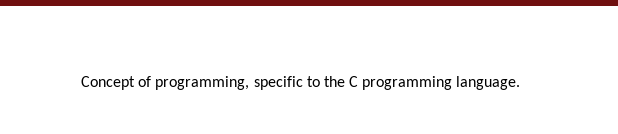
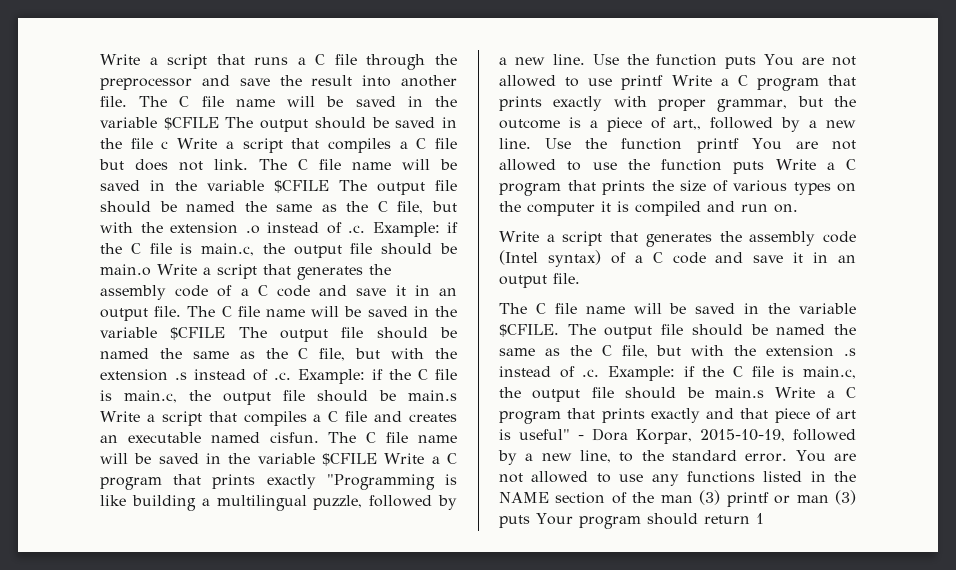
[81,76,521,90] Concept of programming, specific to the C programming language. -> [100,54,457,70] [100,75,457,90] [100,96,458,107] [100,117,458,132] [100,138,457,153] [99,159,457,171] [100,180,457,195] [100,201,457,214] [100,222,458,237] [100,243,457,258] [100,264,391,280] [100,285,457,300] [100,306,457,321] [100,327,457,342] [100,348,458,361] [100,369,457,384] [100,390,457,405] [100,411,457,426] [100,432,457,443] [100,453,458,466] [100,474,457,490] [100,495,457,511] [499,54,856,69] [499,75,856,91] [499,96,856,112] [499,117,856,132] [499,138,856,153] [499,159,856,174] [499,180,856,196] [499,201,798,216] [499,231,856,247] [499,250,856,267] [499,273,580,288] [499,303,856,314] [499,324,856,339] [499,345,856,358] [499,366,856,381] [499,387,856,402] [499,408,856,424] [499,428,856,444] [498,450,856,465] [499,471,856,486] [499,490,857,507] [499,513,764,529] Write a script that runs a C file through the preprocessor and save the result into another file. The C file name will be saved in the variable $CFILE The output should be saved in the file c Write a script that compiles a C file but does not link. The C file name will be saved in the variable $CFILE The output file should be named the same as the C file, but with the extension .o instead of .c. Example: if the C file is main.c, the output file should be main.o Write a script that generates the assembly code of a C code and save it in an output file. The C file name will be saved in the variable $CFILE The output file should be named the same as the C file, but with the extension .s instead of .c. Example: if the C file is main.c, the output file should be main.s Write a script that compiles a C file and creates an executable named cisfun. The C file name will be saved in the variable $CFILE Write a C program that prints exactly "Programming is like building a multilingual puzzle, followed by a new line. Use the function puts You are not allowed to use printf Write a C program that prints exactly with proper grammar, but the outcome is a piece of art,, followed by a new line. Use the function printf You are not allowed to use the function puts Write a C program that prints the size of various types on the computer it is compiled and run on. // Write a script that generates the assembly code (Intel syntax) of a C code and save it in an output file. // The C file name will be saved in the variable $CFILE. The output file should be named the same as the C file, but with the extension .s instead of .c. Example: if the C file is main.c, the output file should be main.s Write a C program that prints exactly and that piece of art is useful" - Dora Korpar, 2015-10-19, followed by a new line, to the standard error. You are not allowed to use any functions listed in the NAME section of the man (3) printf or man (3) puts Your program should return 1

